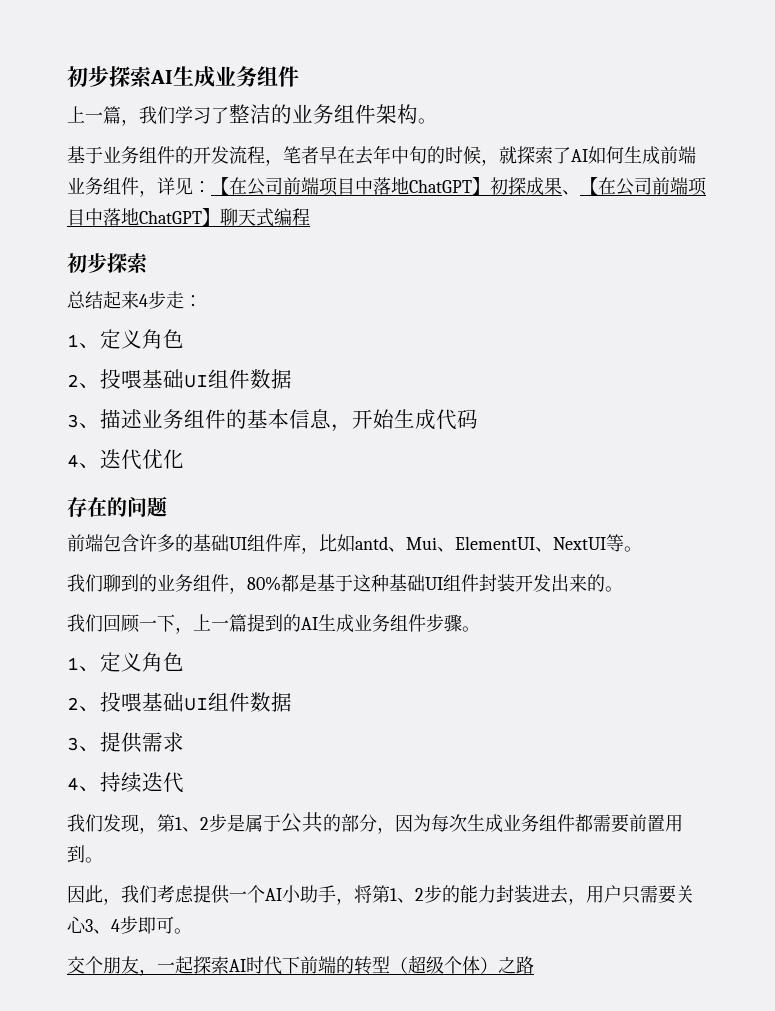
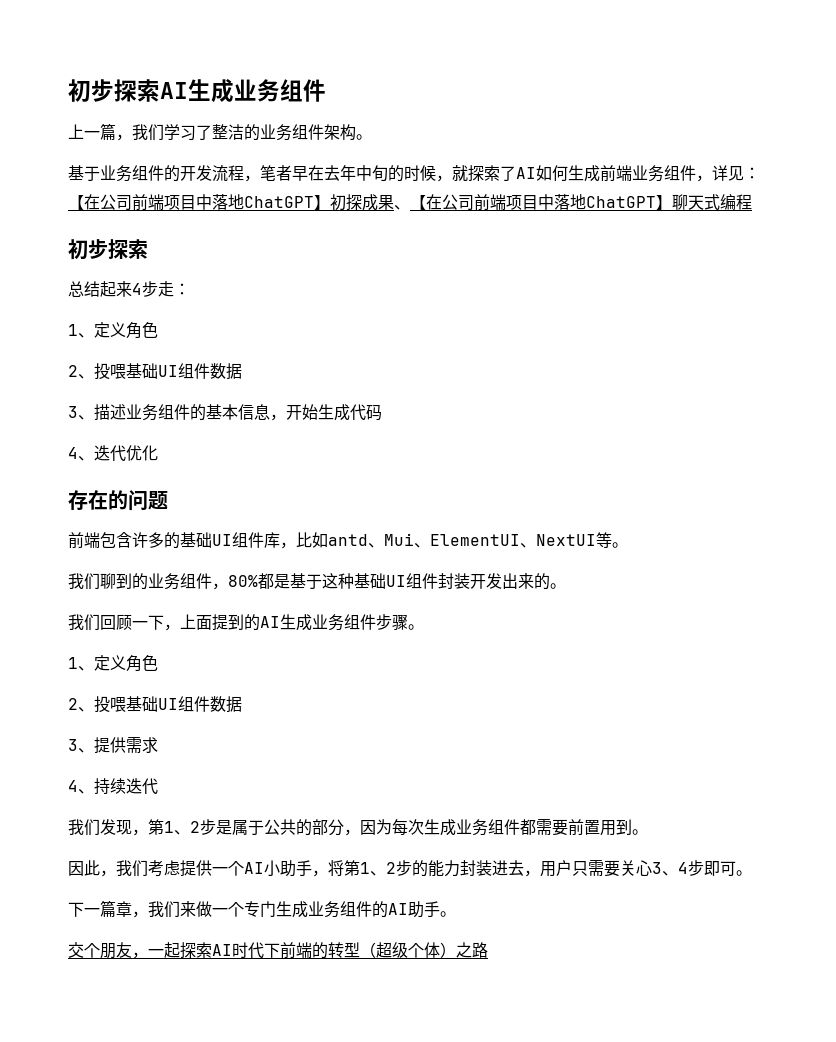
[211,614,247,632] 一篇 -> [196,615,212,630] 面
(192, 931) none -> [68,900,456,918] // 下一篇章，我们来做一个专门生成业务组件的AI助手。

